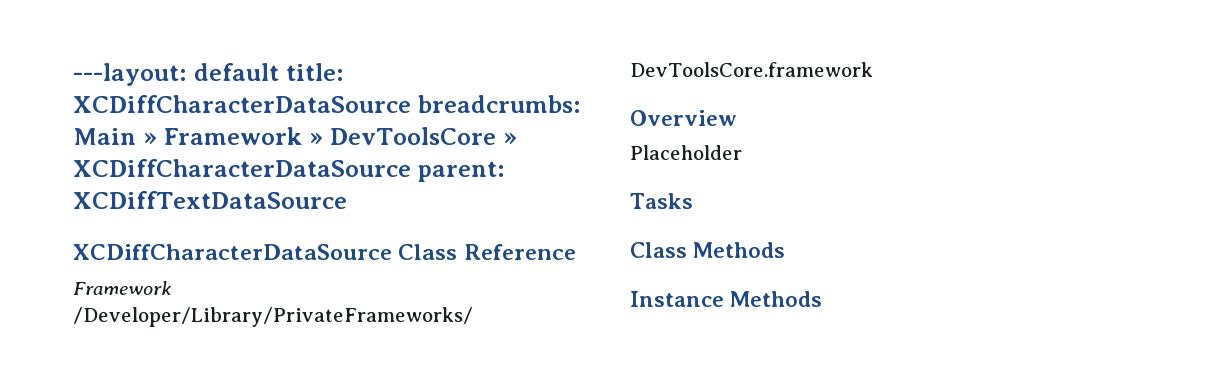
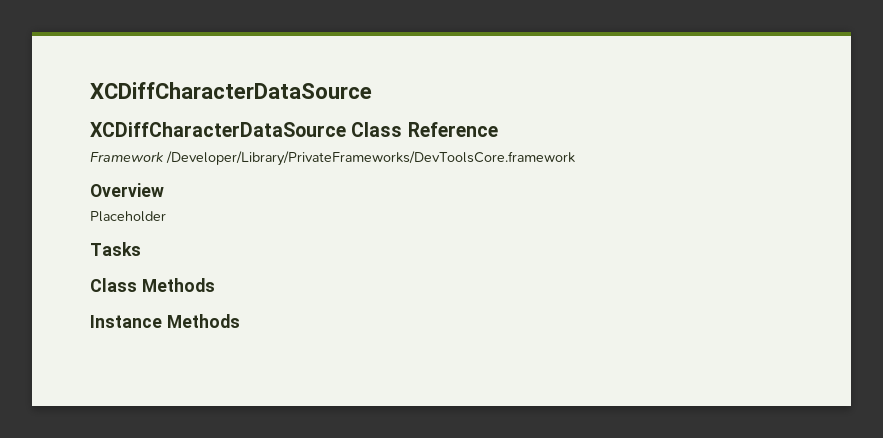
[73,63,344,86] [73,95,581,113] [73,127,517,145] [73,159,505,182] [73,191,347,209] ---layout: default title: XCDiffCharacterDataSource breadcrumbs: Main » Framework » DevToolsCore » XCDiffCharacterDataSource parent: XCDiffTextDataSource -> [90,82,372,99] XCDiffCharacterDataSource

